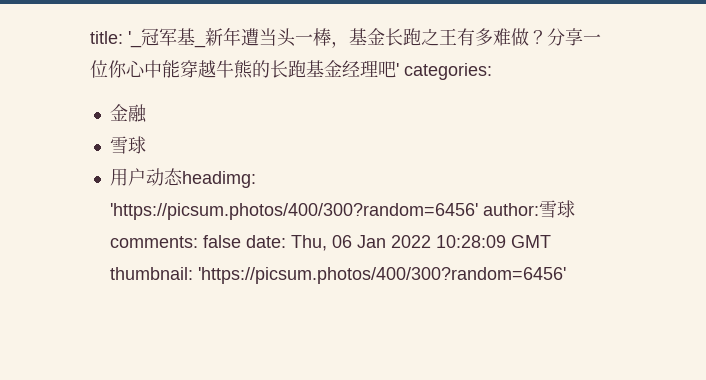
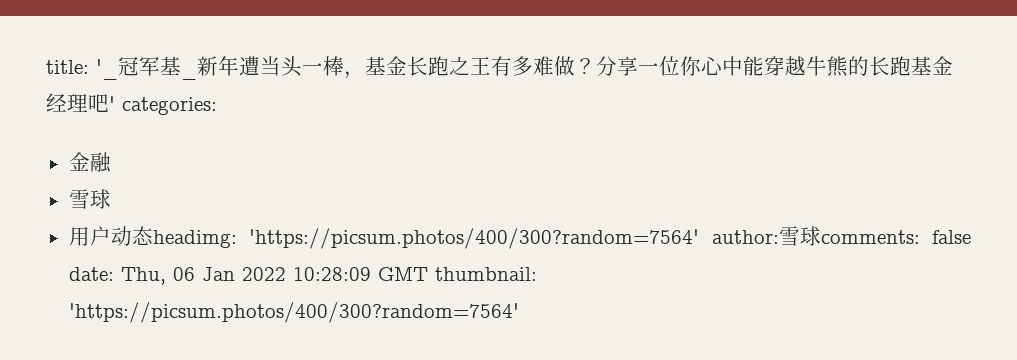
[109,203,478,220] 'https://picsum.photos/400/300?random=6456' -> [249,228,700,249] 'https://picsum.photos/400/300?random=7564'
[197,267,566,284] 'https://picsum.photos/400/300?random=6456' -> [68,302,519,323] 'https://picsum.photos/400/300?random=7564'

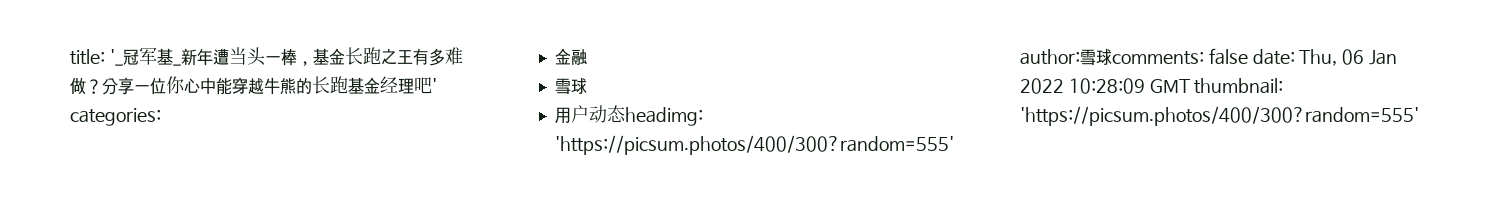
[249,228,700,249] 'https://picsum.photos/400/300?random=7564' -> [554,135,954,155] 'https://picsum.photos/400/300?random=555'
[68,302,519,323] 'https://picsum.photos/400/300?random=7564' -> [1019,106,1419,126] 'https://picsum.photos/400/300?random=555'

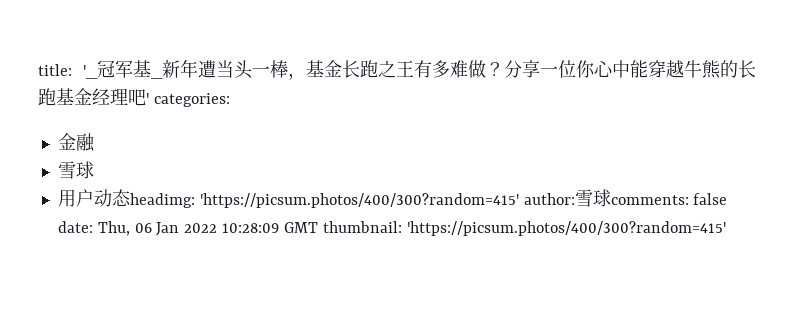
[554,135,954,155] 'https://picsum.photos/400/300?random=555' -> [199,193,519,208] 'https://picsum.photos/400/300?random=415'
[1019,106,1419,126] 'https://picsum.photos/400/300?random=555' -> [406,221,726,236] 'https://picsum.photos/400/300?random=415'

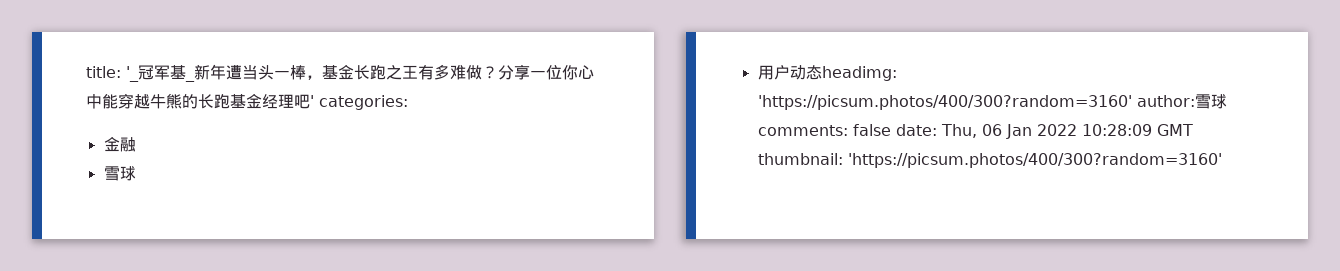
[199,193,519,208] 'https://picsum.photos/400/300?random=415' -> [757,95,1132,110] 'https://picsum.photos/400/300?random=3160'
[406,221,726,236] 'https://picsum.photos/400/300?random=415' -> [847,153,1222,168] 'https://picsum.photos/400/300?random=3160'

